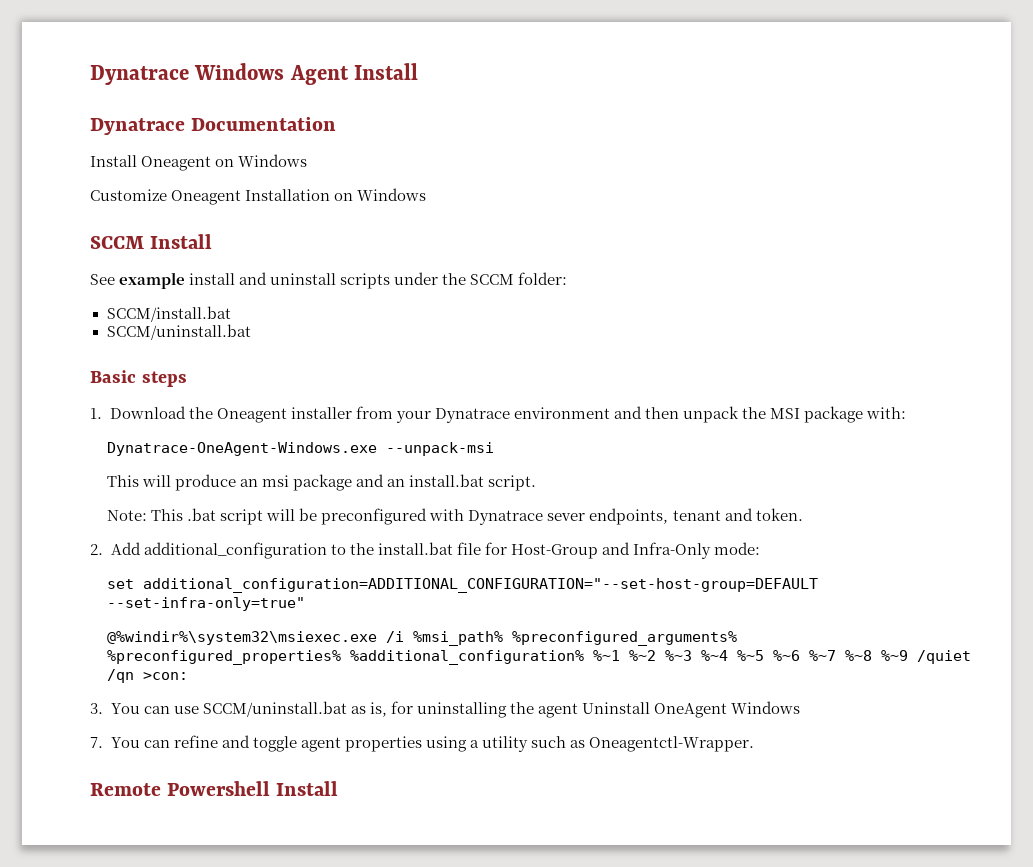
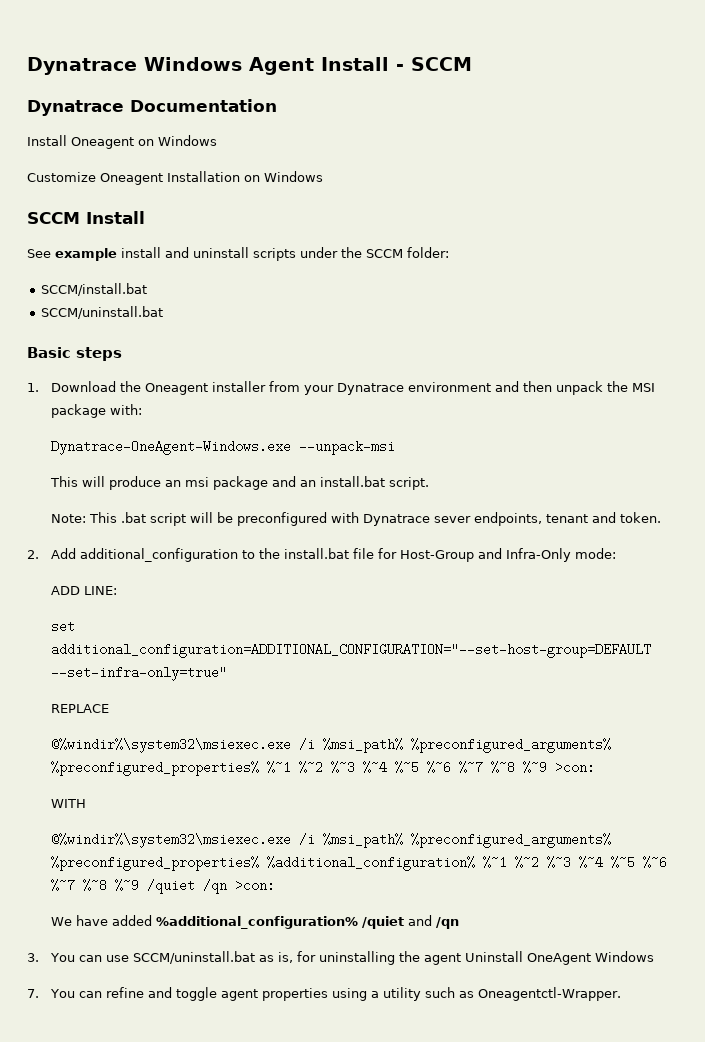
(419, 71) none -> [396,57,472,71] - SCCM
(760, 548) none -> [50,586,117,595] // ADD LINE:
(305, 604) none -> [50,704,109,713] [50,738,611,753] [50,761,595,776] [50,799,86,808] // REPLACE // @%windir%\system32\msiexec.exe /i %msi_path% %preconfigured_arguments% %preconfigured_properties% %~1 %~2 %~3 %~4 %~5 %~6 %~7 %~8 %~9 >con: // WITH
(188, 676) none -> [50,915,459,929] // We have added %additional_configuration% /quiet and /qn
[90,781,339,796] // Remote Powershell Install -> (621, 994) none

